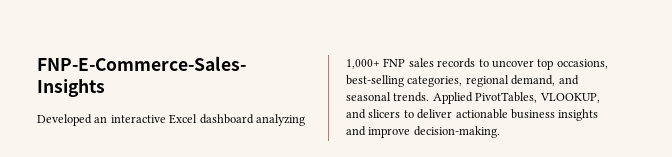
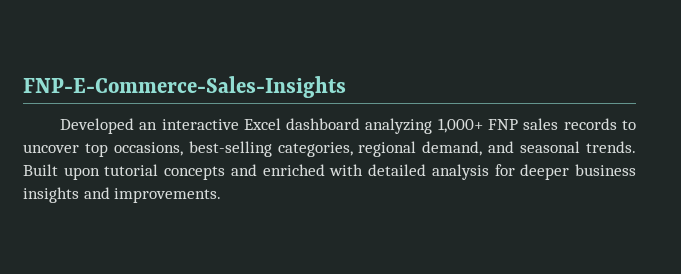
[432,92,600,104] [346,109,508,119] Applied PivotTables, VLOOKUP, and slicers to deliver actionable -> [23,164,570,180] Built upon tutorial concepts and enriched with detailed analysis for deeper
[368,126,500,138] improve decision-making. -> [114,188,222,203] improvements.

